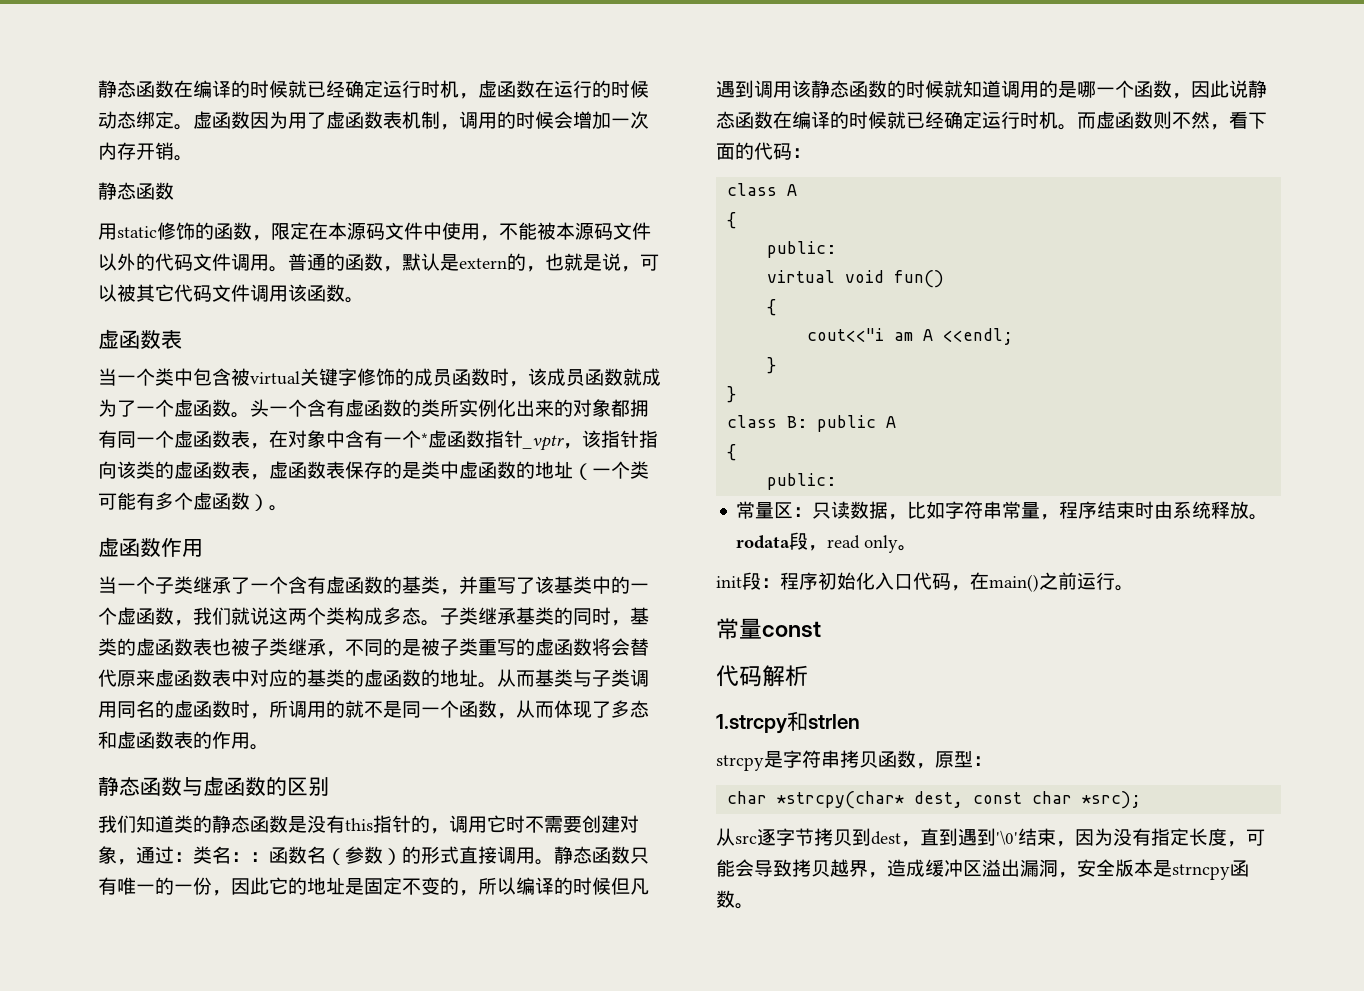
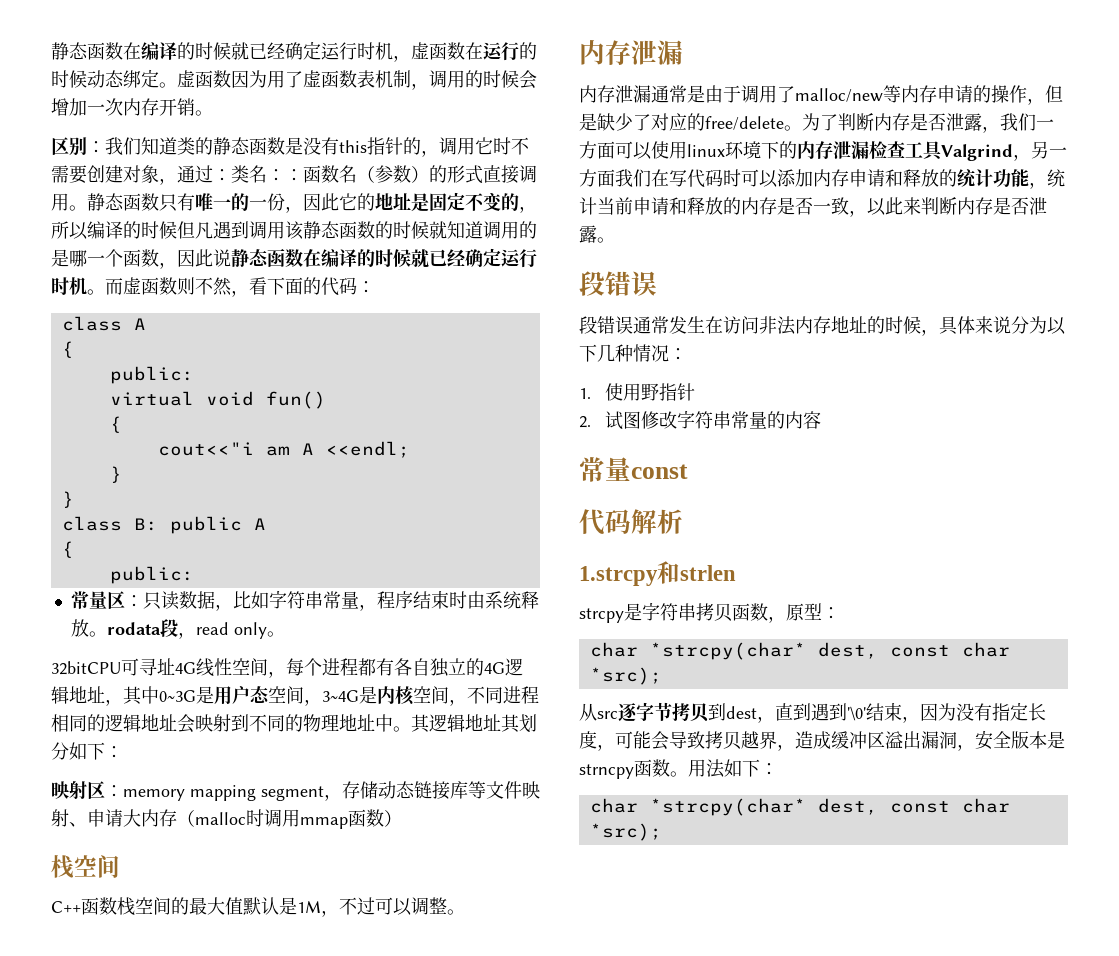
[98,182,174,200] [98,222,651,241] [98,253,659,272] [98,284,364,303] [98,329,182,349] [98,368,661,387] [98,399,649,418] [98,430,658,451] [98,461,649,480] [98,492,288,511] [98,537,203,557] [98,576,649,595] [98,607,649,626] [98,638,649,657] [98,669,649,688] [98,700,649,719] [98,731,269,750] [98,776,287,796] 静态函数 // 用static修饰的函数，限定在本源码文件中使用，不能被本源码文件以外的代码文件调用。普通的函数，默认是extern的，也就是说，可以被其它代码文件调用该函数。 // 虚函数表 // 当一个类中包含被virtual关键字修饰的成员函数时，该成员函数就成为了一个虚函数。头一个含有虚函数的类所实例化出来的对象都拥有同一个虚函数表，在对象中含有一个*虚函数指针_vptr，该指针指向该类的虚函数表，虚函数表保存的是类中虚函数的地址（一个类可能有多个虚函数）。 // 虚函数作用 // 当一个子类继承了一个含有虚函数的基类，并重写了该基类中的一个虚函数，我们就说这两个类构成多态。子类继承基类的同时，基类的虚函数表也被子类继承，不同的是被子类重写的虚函数将会替代原来虚函数表中对应的基类的虚函数的地址。从而基类与子类调用同名的虚函数时，所调用的就不是同一个函数，从而体现了多态和虚函数表的作用。 // 静态函数与虚函数的 -> (213, 113) none
(329, 786) // -> [87,141,105,153] ：
[716,572,1134,592] init段：程序初始化入口代码，在main()之前运行。 -> [51,658,523,678] [51,686,539,706] [51,714,537,733] [51,742,123,760] [51,781,540,801] [51,809,402,829] [51,855,120,879] [51,897,465,917] [579,40,683,65] [579,85,1063,105] [579,113,1054,133] [579,141,1067,161] [579,169,1065,189] [579,197,1047,217] [579,225,615,243] [579,271,657,296] [579,316,1066,336] [579,344,687,362] [579,383,695,401] [579,410,821,430] 32bitCPU可寻址4G线性空间，每个进程都有各自独立的4G逻辑地址，其中0~3G是用户态空间，3~4G是内核空间，不同进程相同的逻辑地址会映射到不同的物理地址中。其逻辑地址其划分如下： // 映射区：memory mapping segment，存储动态链接库等文件映射、申请大内存（malloc时调用mmap函数） // 栈空间 // C++函数栈空间的最大值默认是1M，不过可以调整。 // 内存泄漏 // 内存泄漏通常是由于调用了malloc/new等内存申请的操作，但是缺少了对应的free/delete。为了判断内存是否泄露，我们一方面可以使用linux环境下的内存泄漏检查工具Valgrind，另一方面我们在写代码时可以添加内存申请和释放的统计功能，统计当前申请和释放的内存是否一致，以此来判断内存是否泄露。 // 段错误 // 段错误通常发生在访问非法内存地址的时候，具体来说分为以下几种情况： // 1.使用野指针 // 2.试图修改字符串常量的内容
(754, 906) none -> [688,759,778,778] [589,798,1010,816] [589,823,662,841] 用法如下： // char *strcpy(char* dest, const char *src);

